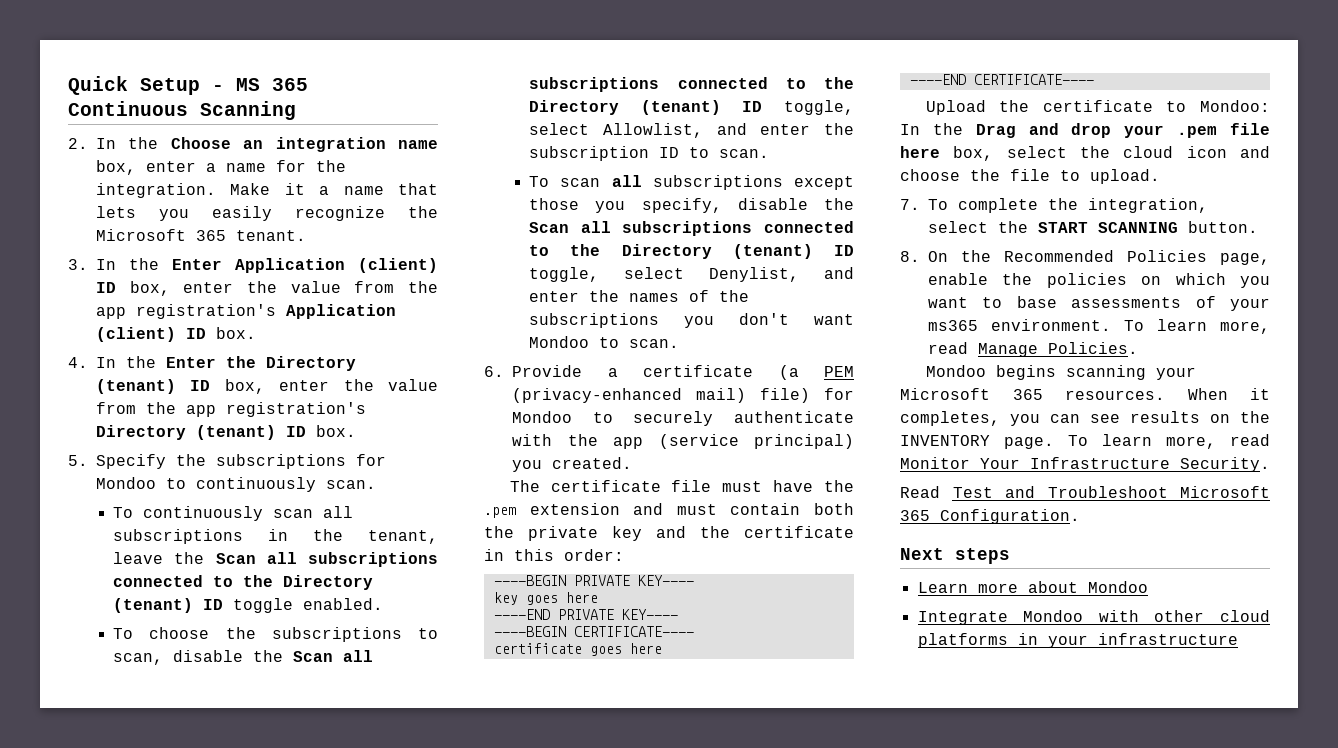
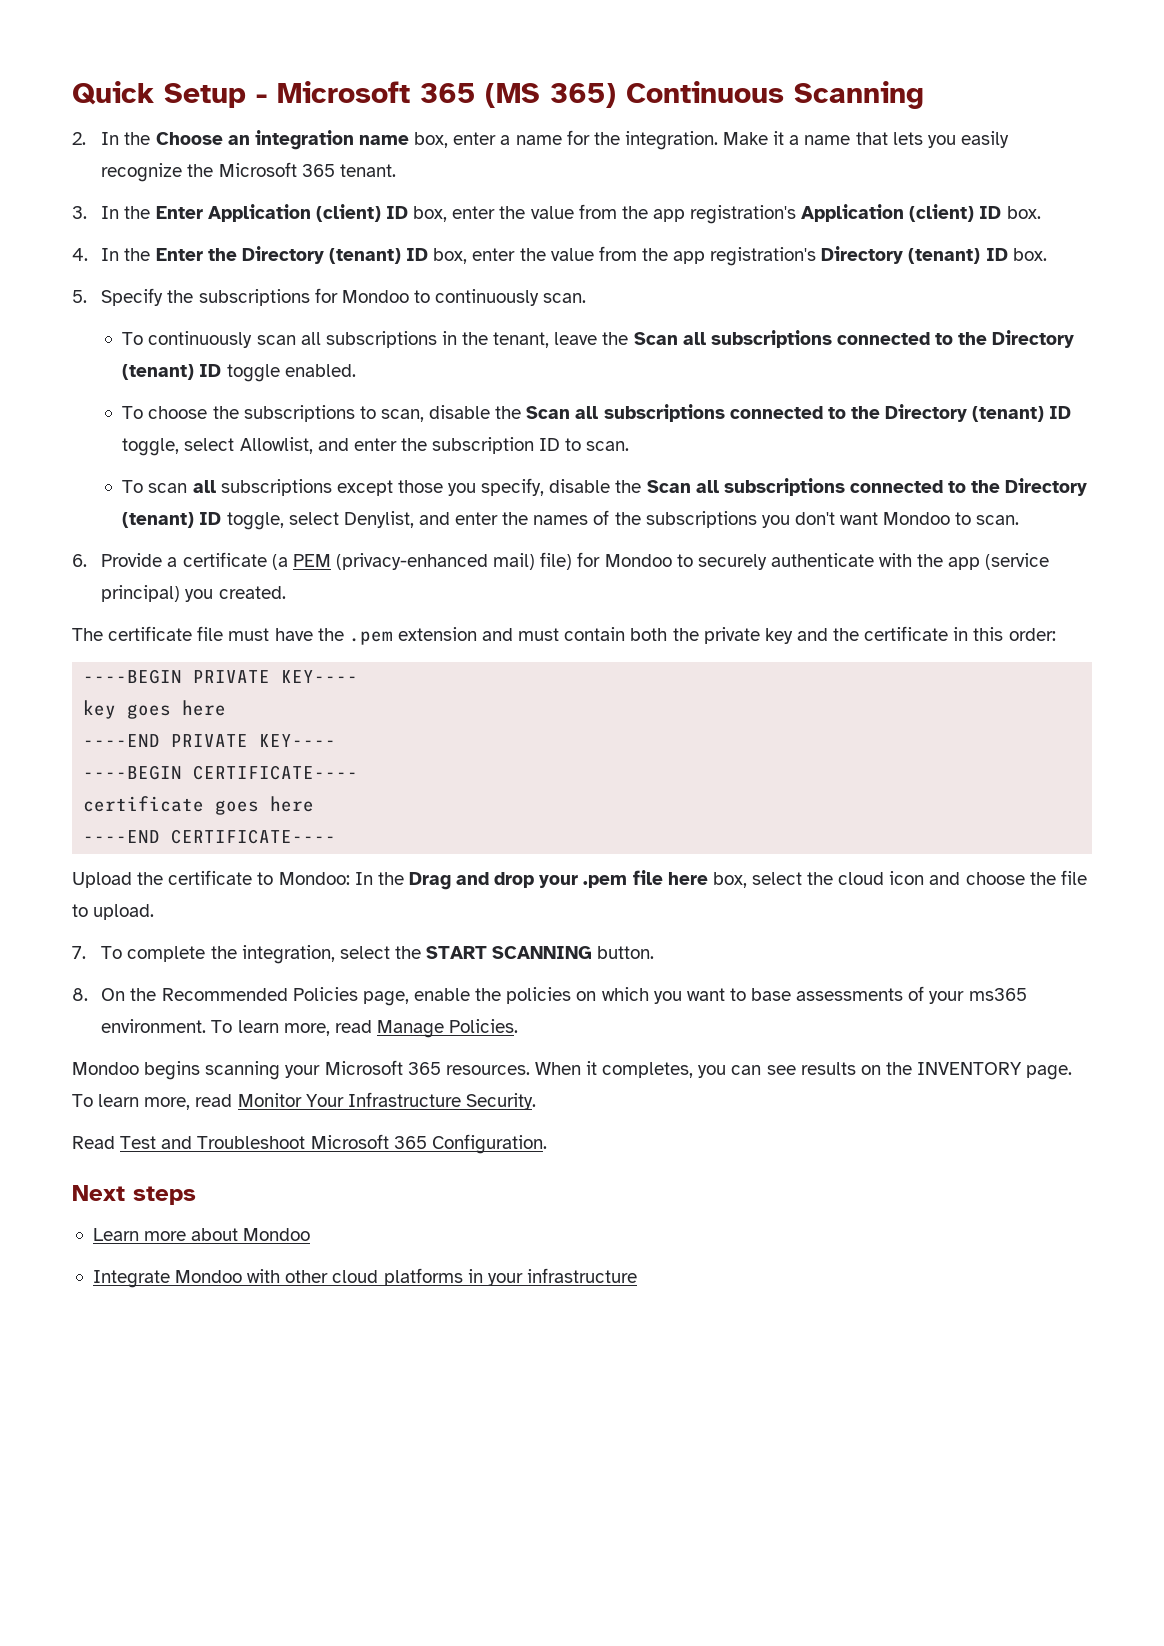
[236,78,308,91] MS 365 -> [277,81,616,108] Microsoft 365 (MS 365)

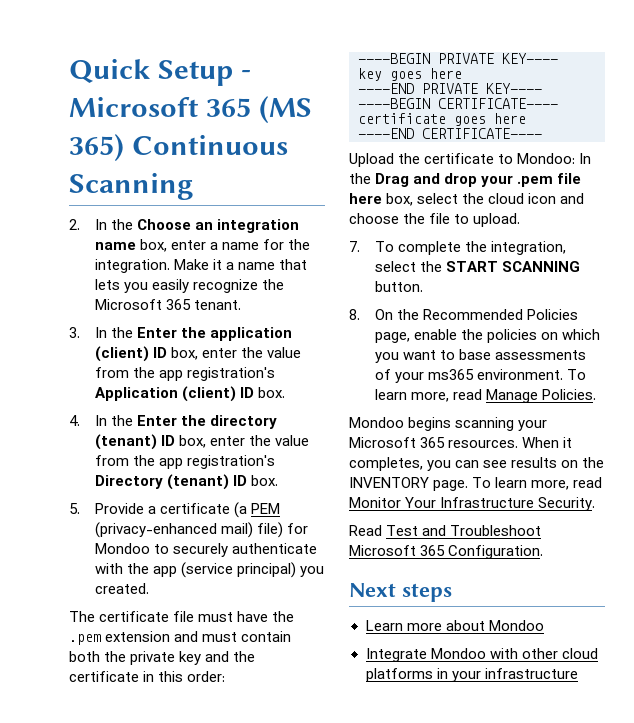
[207,204,311,222] Application -> [181,327,293,341] the application
[241,246,324,264] Directory -> [210,415,278,429] directory
[101,288,587,306] [122,330,1075,348] [122,364,356,382] [122,404,1072,422] [122,437,630,456] [122,478,1088,496] [122,510,1020,530] [72,554,87,567] Specify the subscriptions for Mondoo to continuously scan. // To continuously scan all subscriptions in the tenant, leave the Scan all subscriptions connected to the Directory (tenant) ID toggle enabled. // To choose the subscriptions to scan, disable the Scan all subscriptions connected to the Directory (tenant) ID toggle, select Allowlist, and enter the subscription ID to scan. // To scan all subscriptions except those you specify, disable the Scan all subscriptions connected to the Directory (tenant) ID toggle, select Denylist, and enter the names of the subscriptions you don't want Mondoo to scan. // 6. -> (80, 508) none

